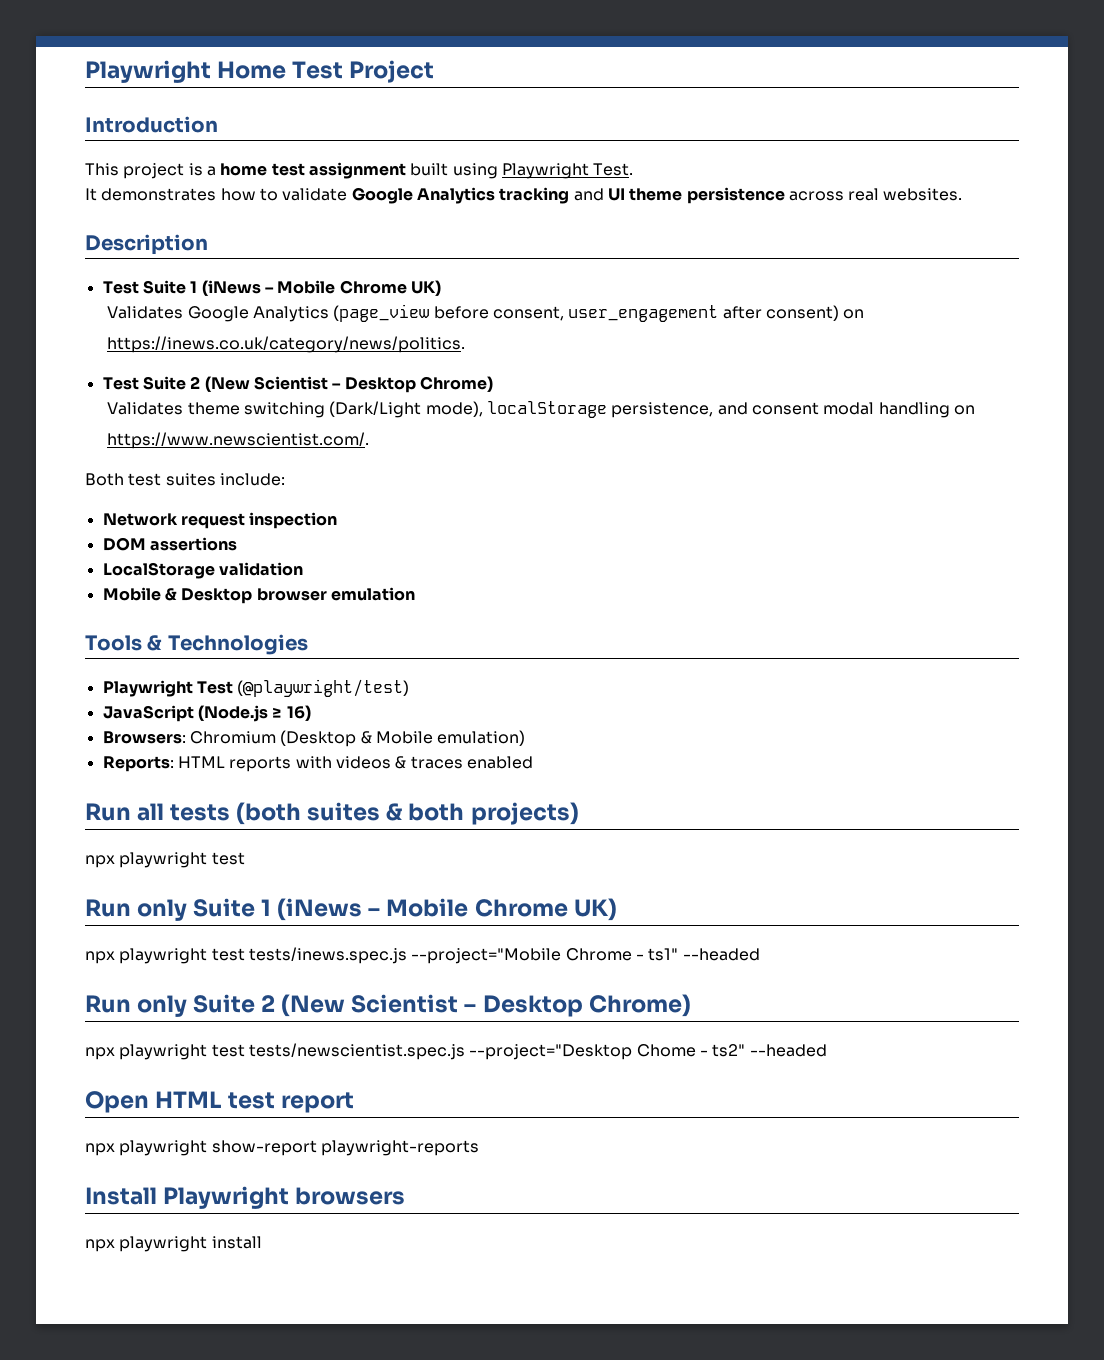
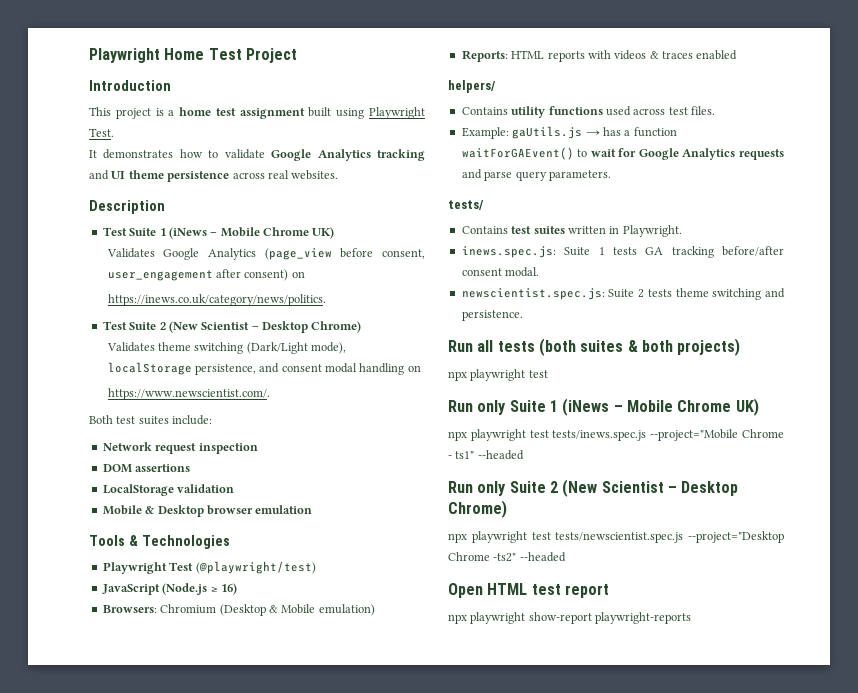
(533, 762) none -> [448,80,496,93] [461,106,715,118] [461,126,677,139] [461,147,784,160] [461,169,611,181] [448,200,484,210] [461,225,682,237] [461,246,784,258] [461,267,540,277] [461,288,785,300] [461,310,523,321] // helpers/ // Contains utility functions used across test files. // Example: gaUtils.js → has a function waitForGAEvent() to wait for Google Analytics requests and parse query parameters. // tests/ // Contains test suites written in Playwright. // inews.spec.js: Suite 1 tests GA tracking before/after consent modal. // newscientist.spec.js: Suite 2 tests theme switching and persistence.
[636,1044,746,1057] Chome - ts2" -> [448,552,517,562] Chrome -ts2"
[85,1186,406,1209] [85,1236,262,1252] // Install Playwright browsers // npx playwright install -> (692, 618) none

